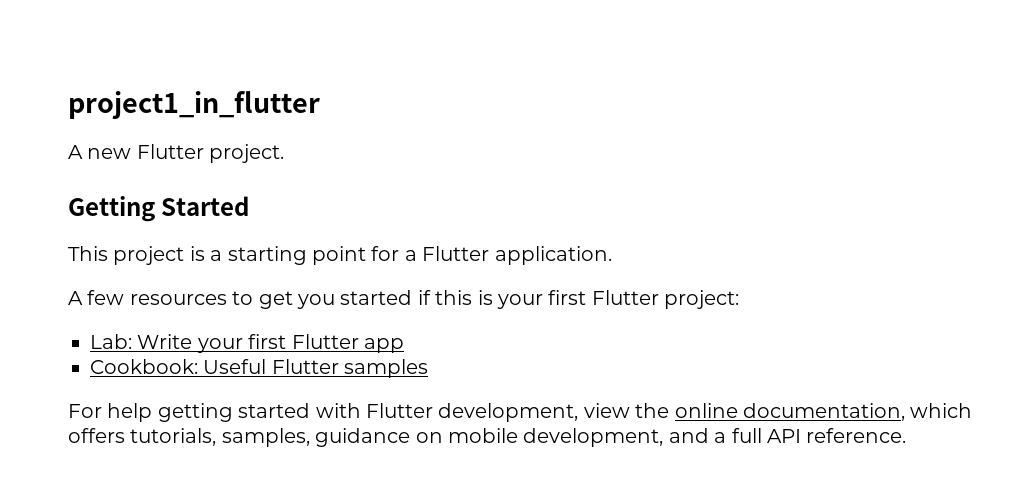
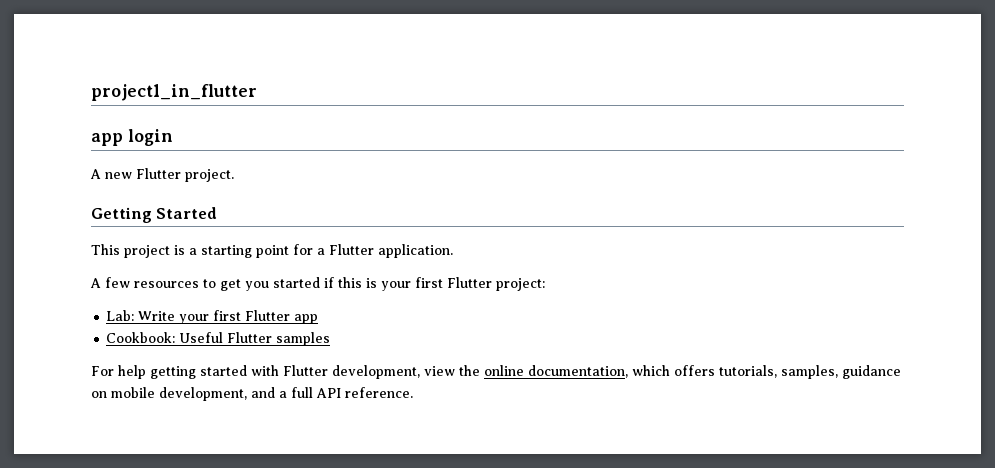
(320, 105) none -> [91,129,173,146] // app login

